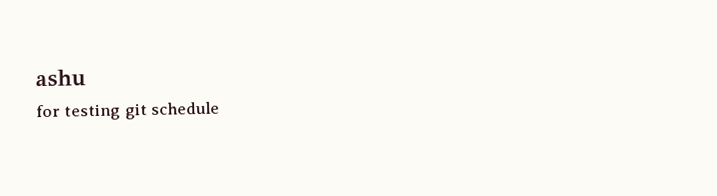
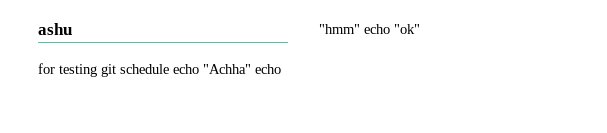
(221, 108) none -> [173,64,281,74] [319,24,420,34] echo "Achha" echo "hmm" echo "ok"

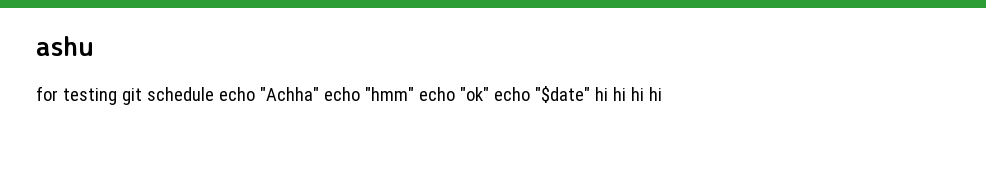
(420, 29) none -> [493,86,662,103] echo "$date" hi hi hi hi

